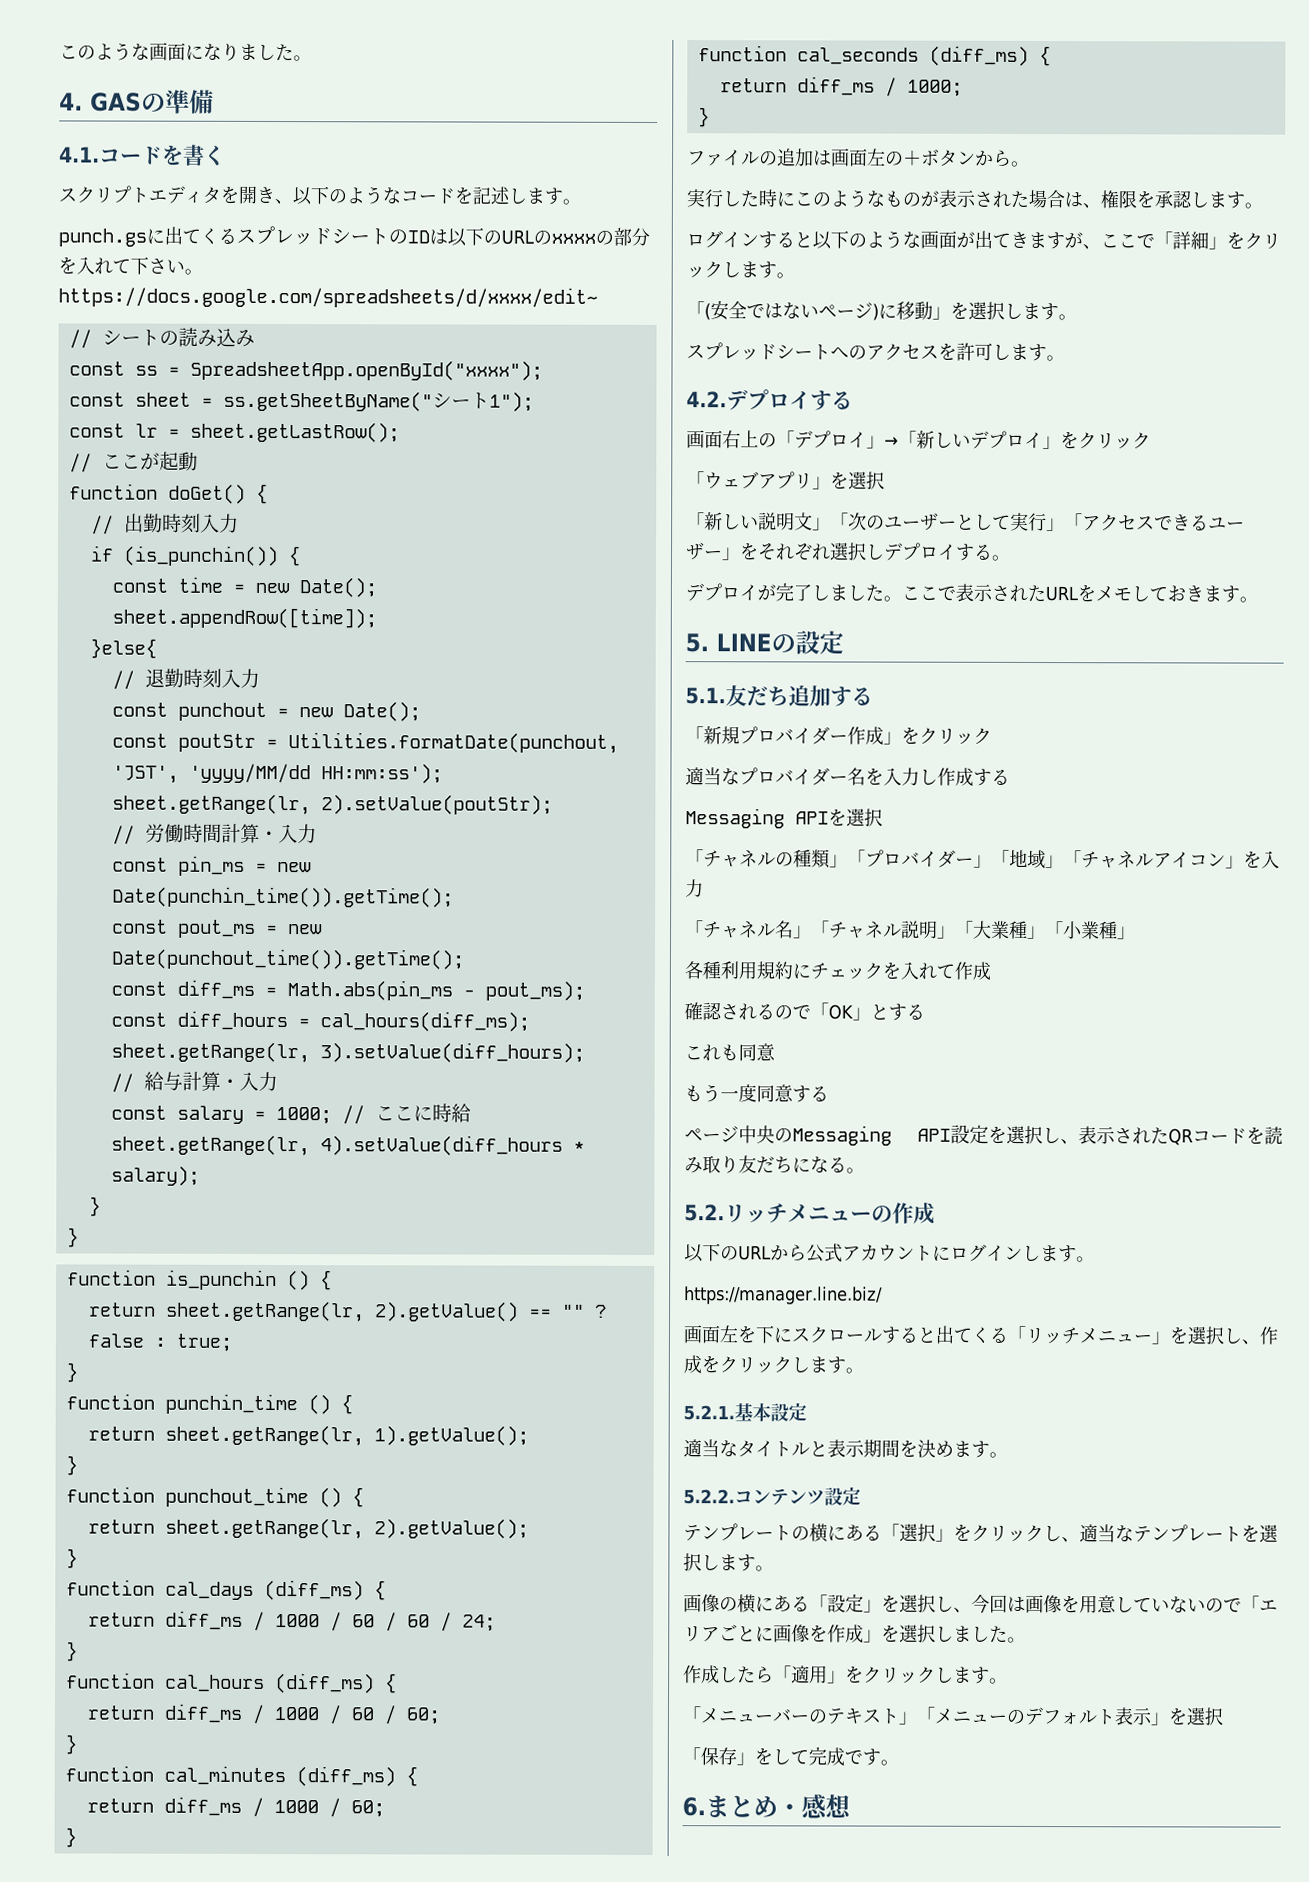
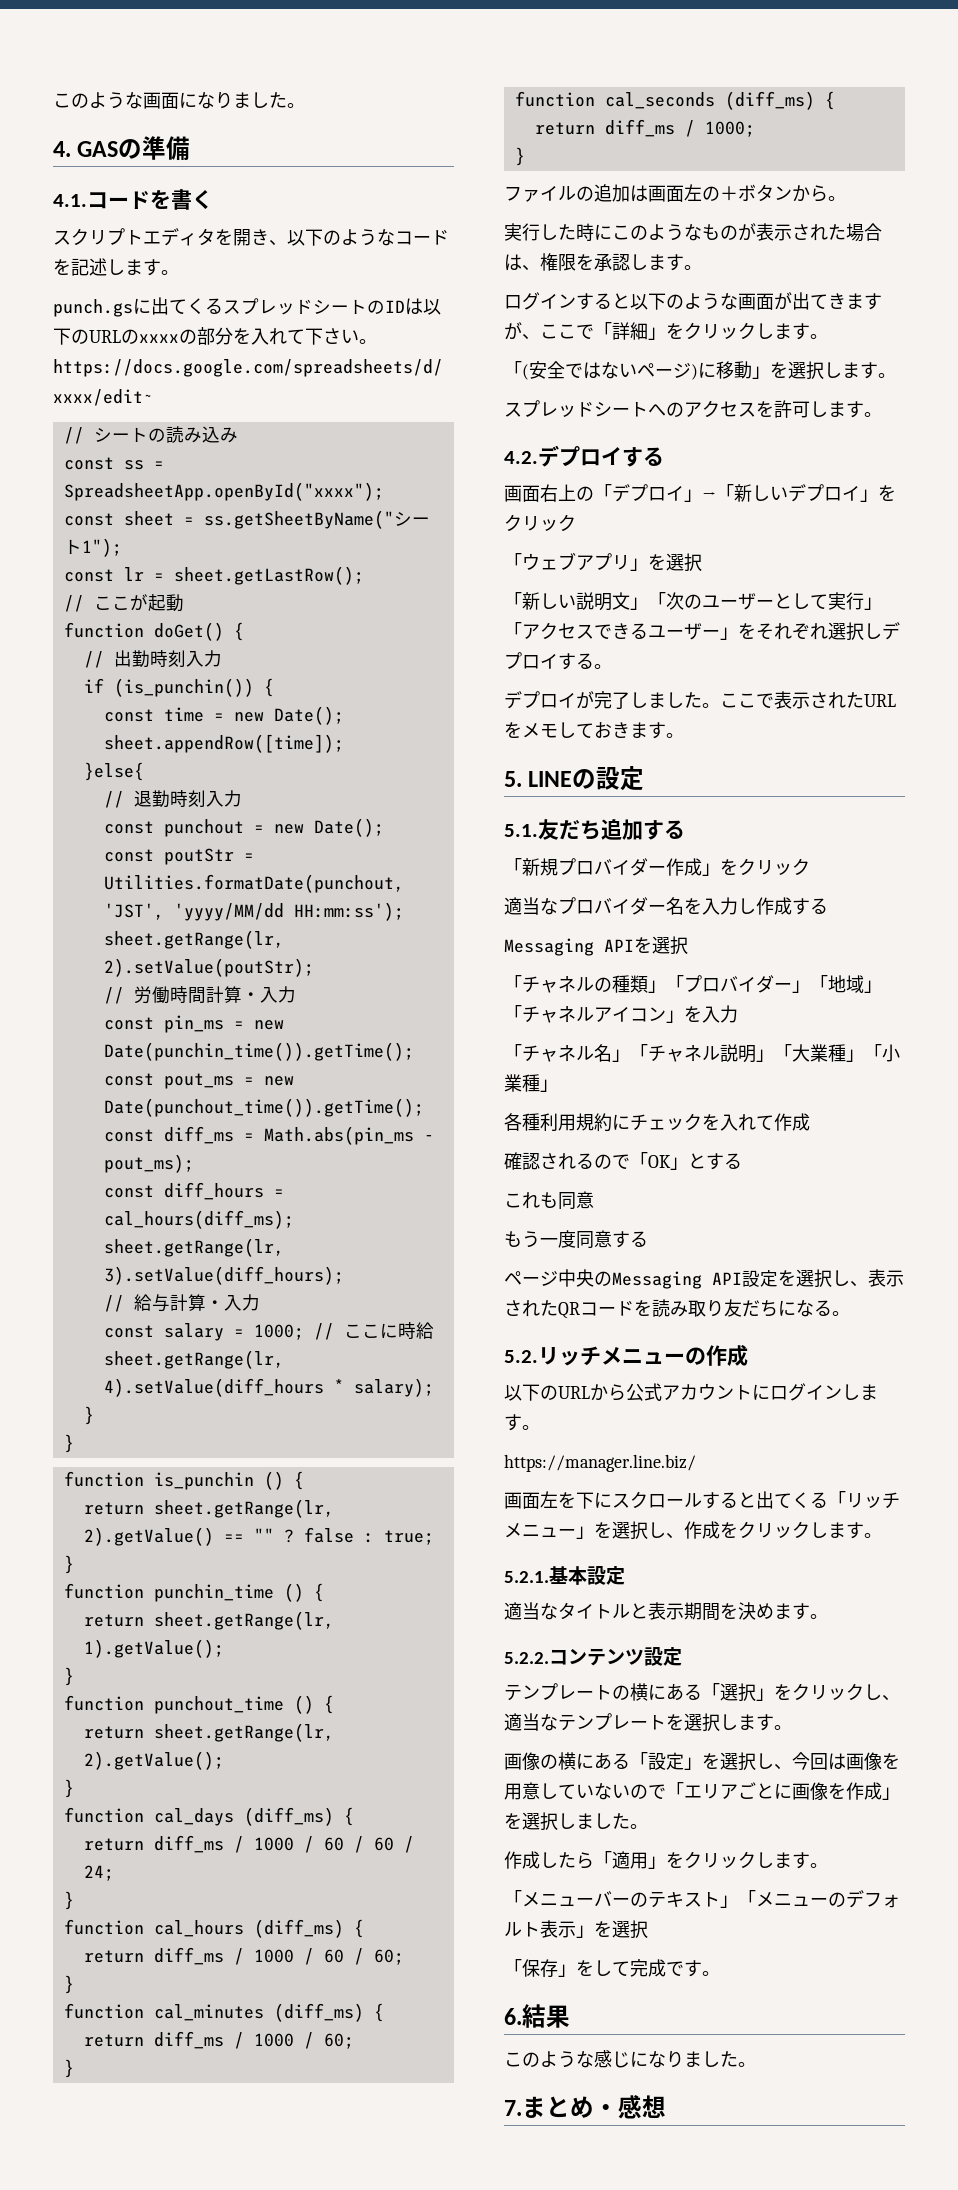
(706, 1807) none -> [522,2004,570,2028] [504,2050,756,2068] [504,2100,522,2116] 結果 // このような感じになりました。 // 7.

